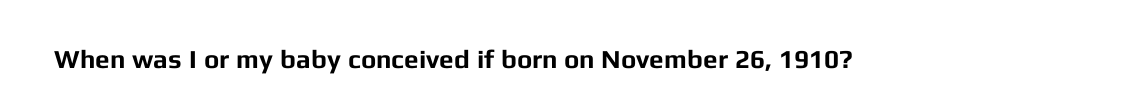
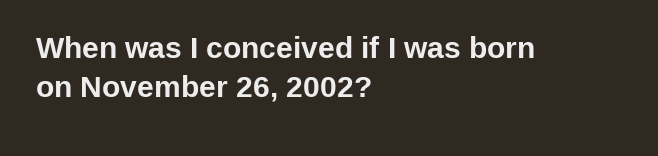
[204,49,496,74] or my baby conceived if -> [206,36,461,58] conceived if I was
[779,50,854,69] 1910? -> [286,77,373,97] 2002?

